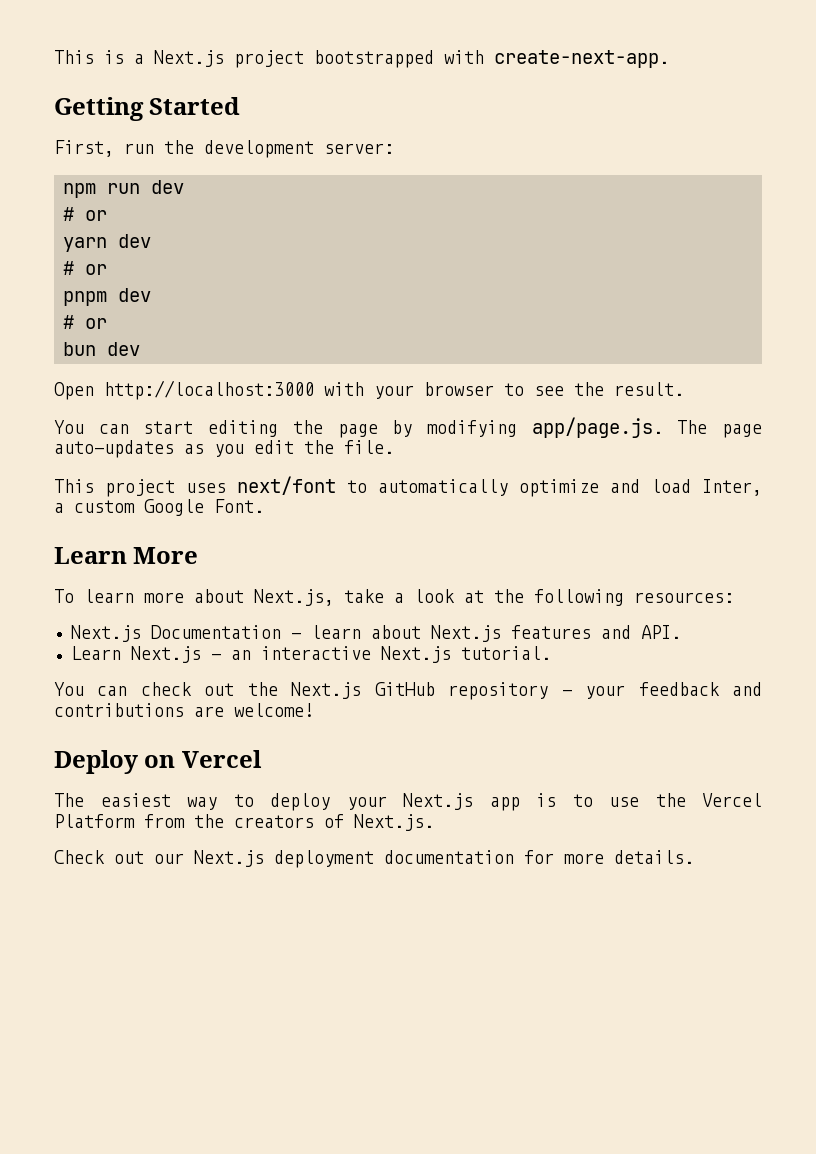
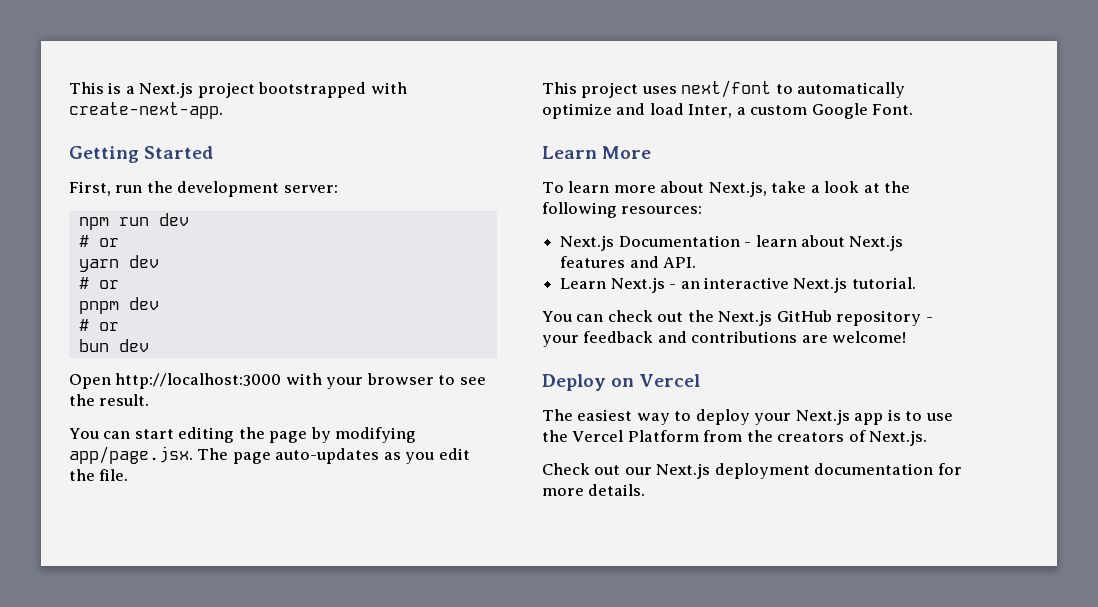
[531,417,663,438] app/page.js. -> [69,446,193,464] app/page.jsx.

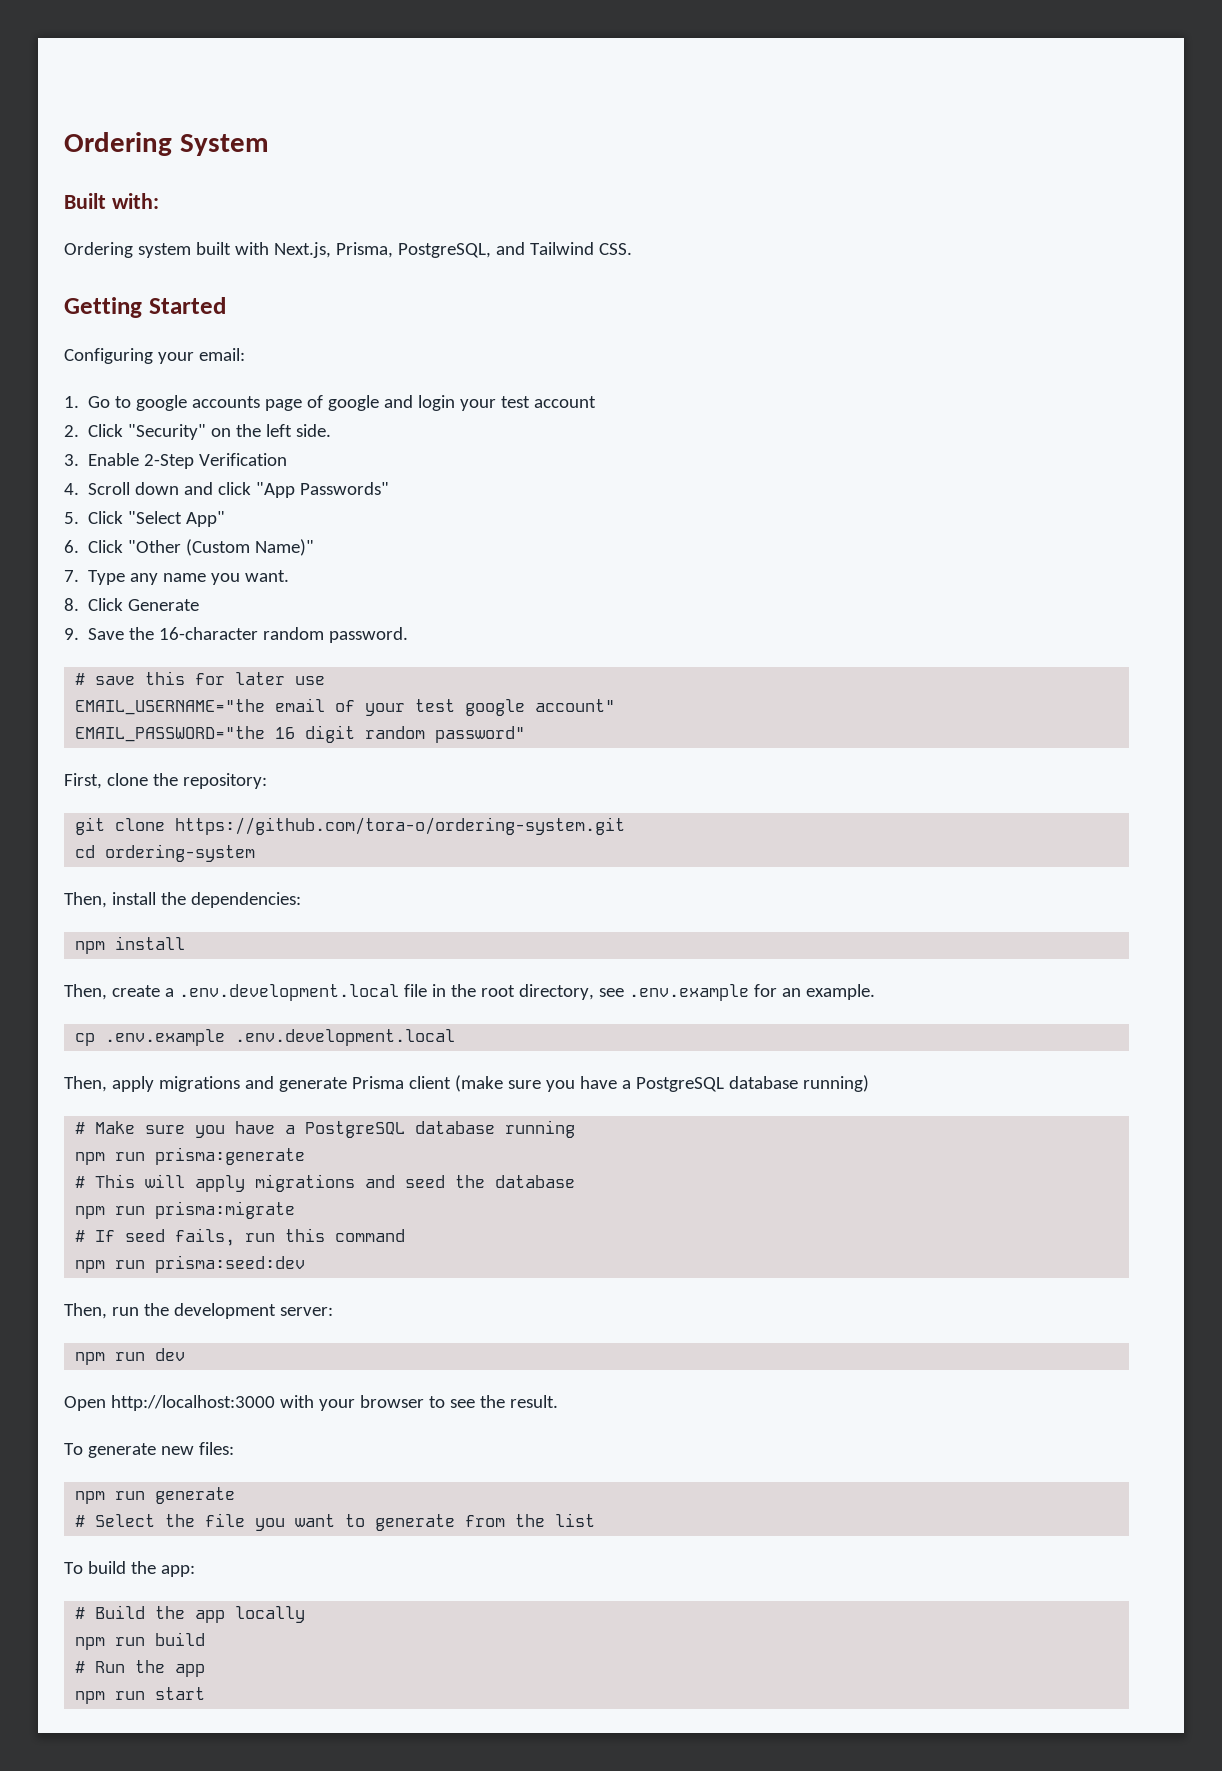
[69,82,407,98] [69,102,223,119] [69,146,214,163] [69,181,111,196] This is a Next.js project bootstrapped with create-next-app. // Getting Started // First, -> [64,132,269,156] [64,193,159,209] [64,242,632,258] [64,297,226,318] [64,348,245,364] [64,395,597,411] [64,424,332,440] [64,453,288,469] [64,482,390,498] [64,511,226,527] [64,539,315,556] [64,570,290,585] [64,598,200,611] [64,627,409,643] [75,671,326,685] [75,698,616,716] [75,725,526,743] [64,773,267,789] [75,817,626,835] [75,844,256,862] [64,892,301,908] [75,936,186,954] [64,984,875,1001] [75,1029,456,1046] [64,1075,869,1092] [75,1120,576,1138] [75,1147,306,1165] [75,1174,576,1192] [75,1201,296,1219] [75,1228,406,1246] [75,1255,306,1273] [64,1303,107,1319] Ordering System // Built with: // Ordering system built with Next.js, Prisma, PostgreSQL, and Tailwind CSS. // Getting Started // Configuring your email: // 1. Go to google accounts page of google and login your test account // 2. Click "Security" on the left side. // 3. Enable 2-Step Verification // 4. Scroll down and click "App Passwords" // 5. Click "Select App" // 6. Click "Other (Custom Name)" // 7. Type any name you want. // 8. Click Generate // 9. Save the 16-character random password. // # save this for later use // EMAIL_USERNAME="the email of your test google account" // EMAIL_PASSWORD="the 16 digit random password" // First, clone the repository: // git clone https://github.com/tora-o/ordering-system.git // cd ordering-system // Then, install the dependencies: // npm install // Then, create a .env.development.local file in the root directory, see .env.example for an example. // cp .env.example .env.development.local // Then, apply migrations and generate Prisma client (make sure you have a PostgreSQL database running) // # Make sure you have a PostgreSQL database running // npm run prisma:generate // # This will apply migrations and seed the database // npm run prisma:migrate // # If seed fails, run this command // npm run prisma:seed:dev // Then,
[78,235,119,247] [78,255,159,272] [78,277,119,289] [78,297,159,314] [78,319,119,331] [78,339,149,352] // # or // yarn dev // # or // pnpm dev // # or // bun dev -> (186, 1354) none
[69,427,417,443] [69,446,470,464] [69,469,129,481] [542,80,906,98] [542,103,914,119] [542,146,652,159] [542,181,911,197] [542,202,703,218] [560,235,904,251] [560,256,697,268] [560,277,916,293] [542,310,933,326] [542,331,907,347] [542,374,701,391] [542,409,953,425] [542,430,928,446] [542,463,962,479] [542,484,646,496] You can start editing the page by modifying app/page.jsx. The page auto-updates as you edit the file. // This project uses next/font to automatically optimize and load Inter, a custom Google Font. // Learn More // To learn more about Next.js, take a look at the following resources: // Next.js Documentation - learn about Next.js features and API. // Learn Next.js - an interactive Next.js tutorial. // You can check out the Next.js GitHub repository - your feedback and contributions are welcome! // Deploy on Vercel // The easiest way to deploy your Next.js app is to use the Vercel Platform from the creators of Next.js. // Check out our Next.js deployment documentation for more details. -> [64,1442,234,1458] [75,1487,236,1504] [75,1513,596,1531] [64,1561,195,1577] [75,1605,306,1623] [75,1632,206,1650] [75,1660,206,1677] [75,1687,206,1704] To generate new files: // npm run generate // # Select the file you want to generate from the list // To build the app: // # Build the app locally // npm run build // # Run the app // npm run start

